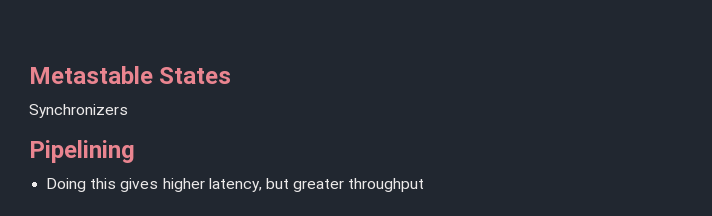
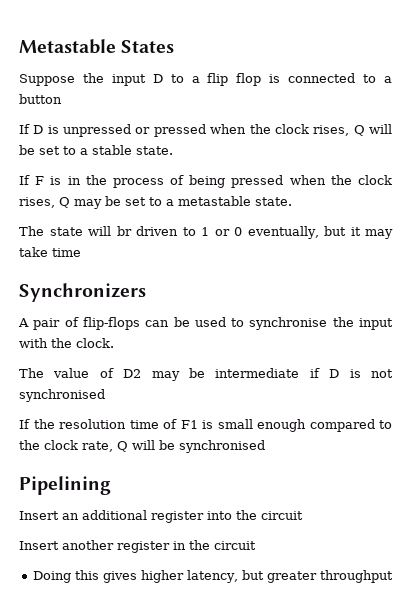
[29,104,128,118] [29,140,135,163] Synchronizers // Pipelining -> [19,73,393,86] [19,94,62,104] [19,124,393,137] [19,145,173,155] [19,175,393,188] [19,196,292,209] [19,226,393,239] [19,247,81,257] [19,283,146,302] [18,317,394,330] [19,338,114,348] [19,368,393,381] [19,389,105,402] [19,419,392,432] [19,440,265,453] [19,476,111,495] [19,510,303,523] [19,540,256,553] Suppose the input D to a flip flop is connected to a button // If D is unpressed or pressed when the clock rises, Q will be set to a stable state. // If F is in the process of being pressed when the clock rises, Q may be set to a metastable state. // The state will br driven to 1 or 0 eventually, but it may take time // Synchronizers // A pair of flip-flops can be used to synchronise the input with the clock. // The value of D2 may be intermediate if D is not synchronised // If the resolution time of F1 is small enough compared to the clock rate, Q will be synchronised // Pipelining // Insert an additional register into the circuit // Insert another register in the circuit

